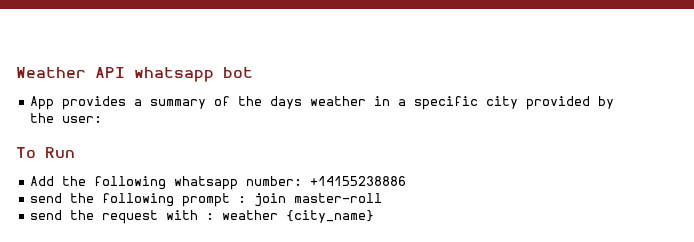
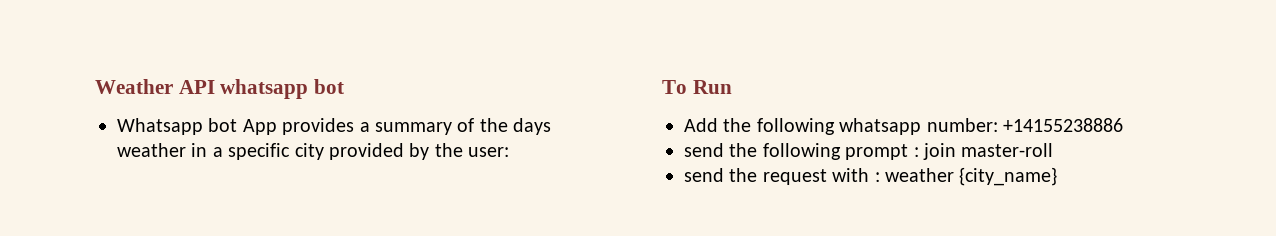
(253, 72) none -> [117,118,238,135] Whatsapp bot

